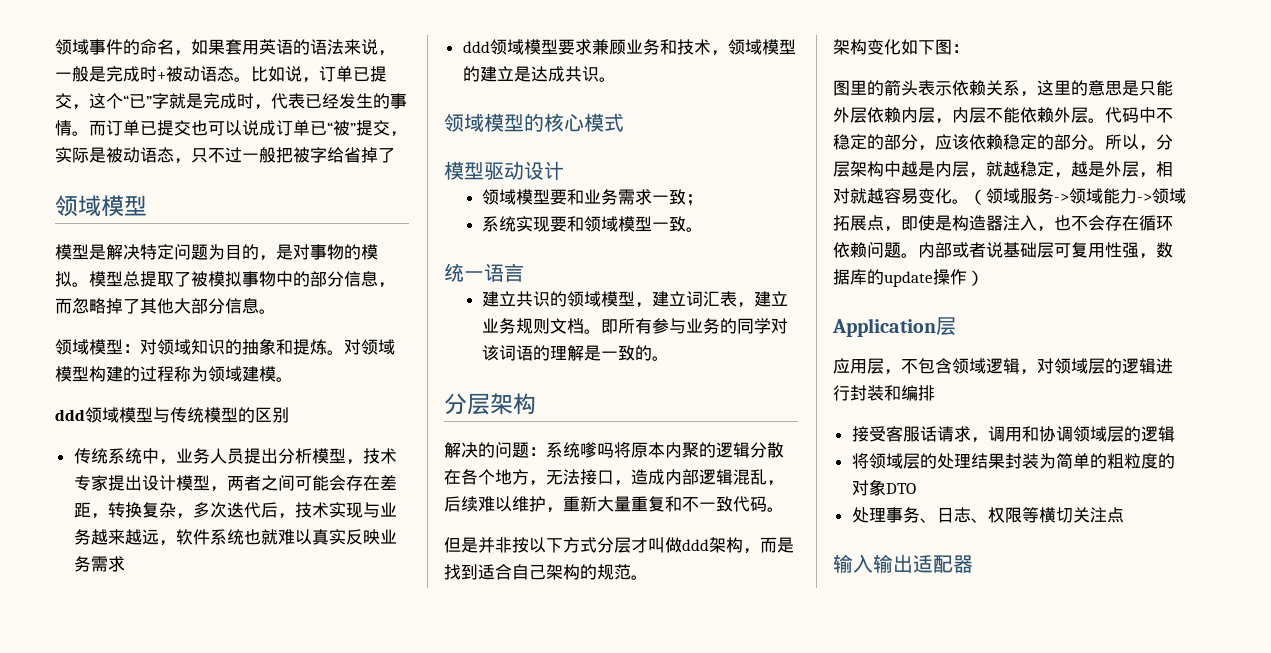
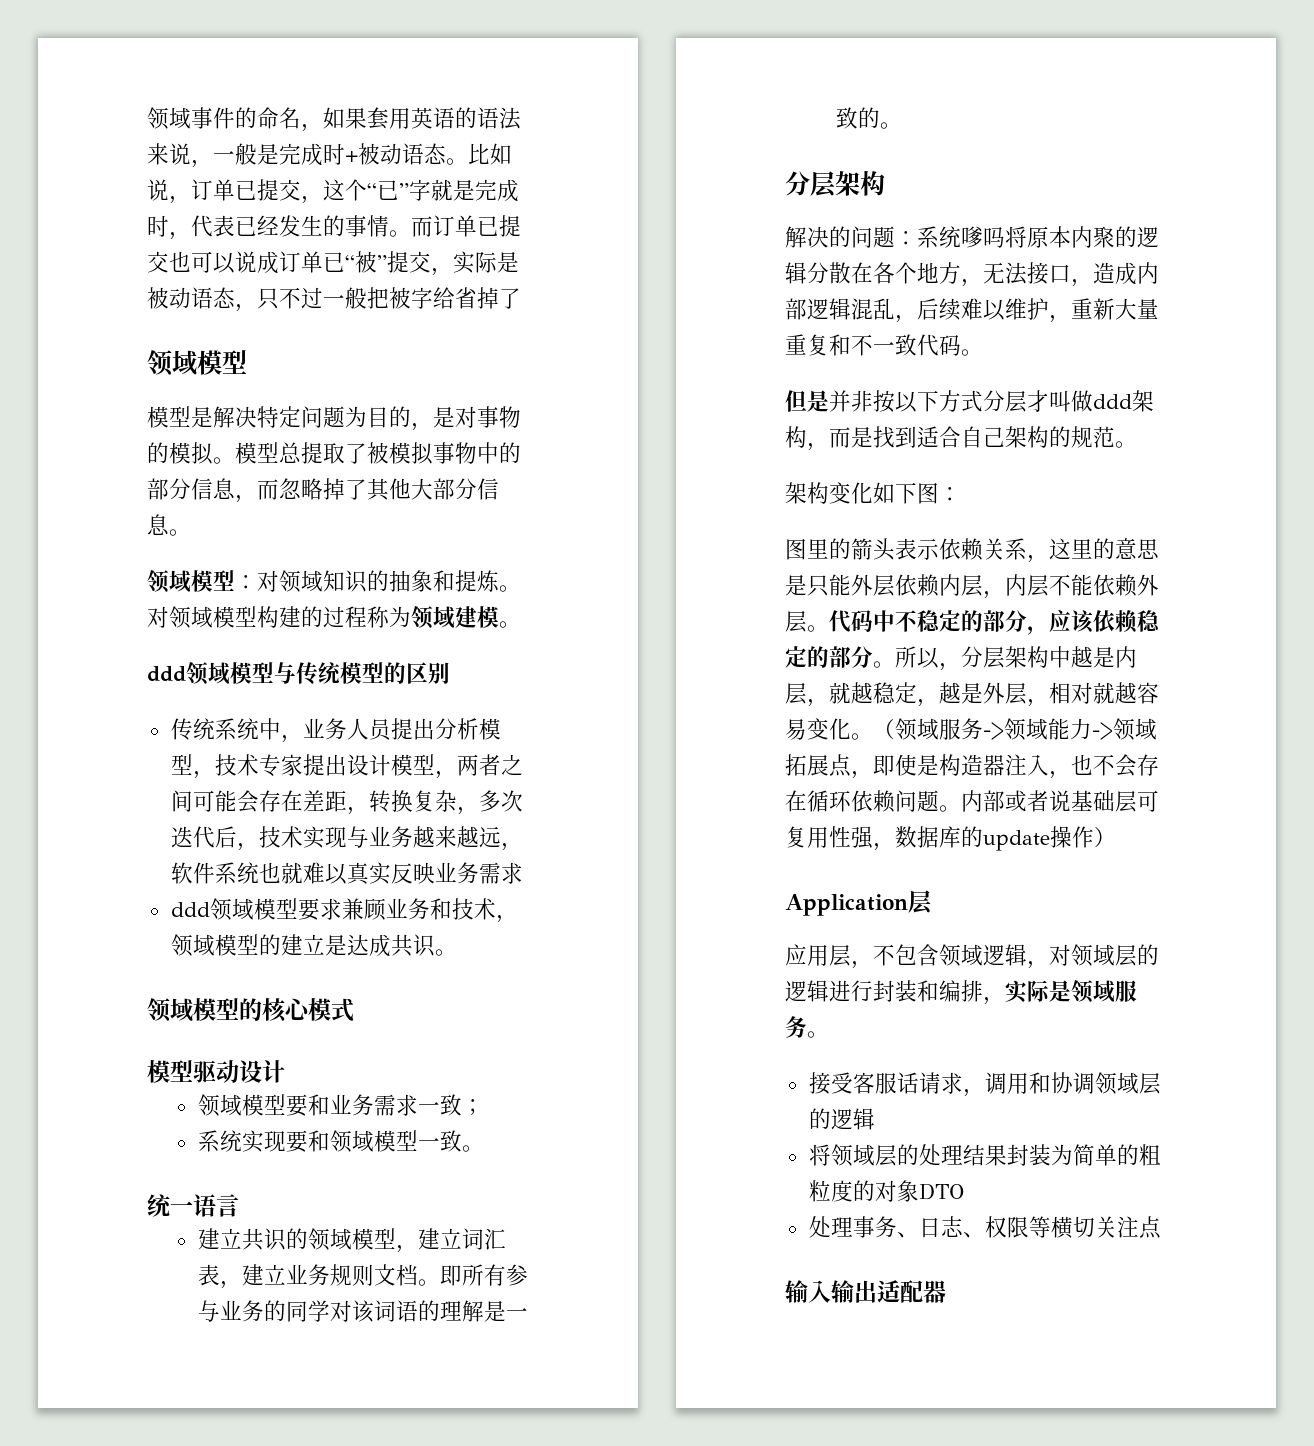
(935, 393) none -> [983,980,1137,1005] [785,1016,829,1038] ，实际是领域服务。

